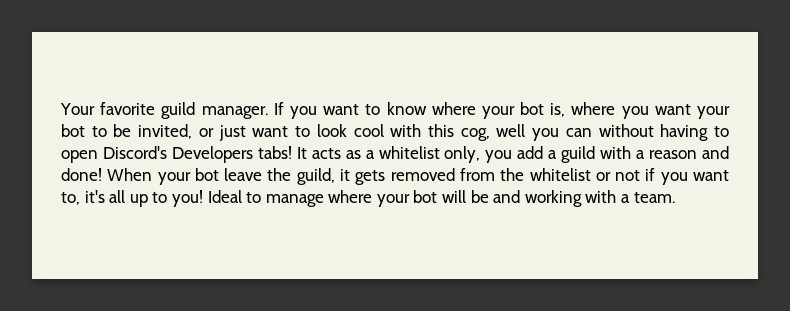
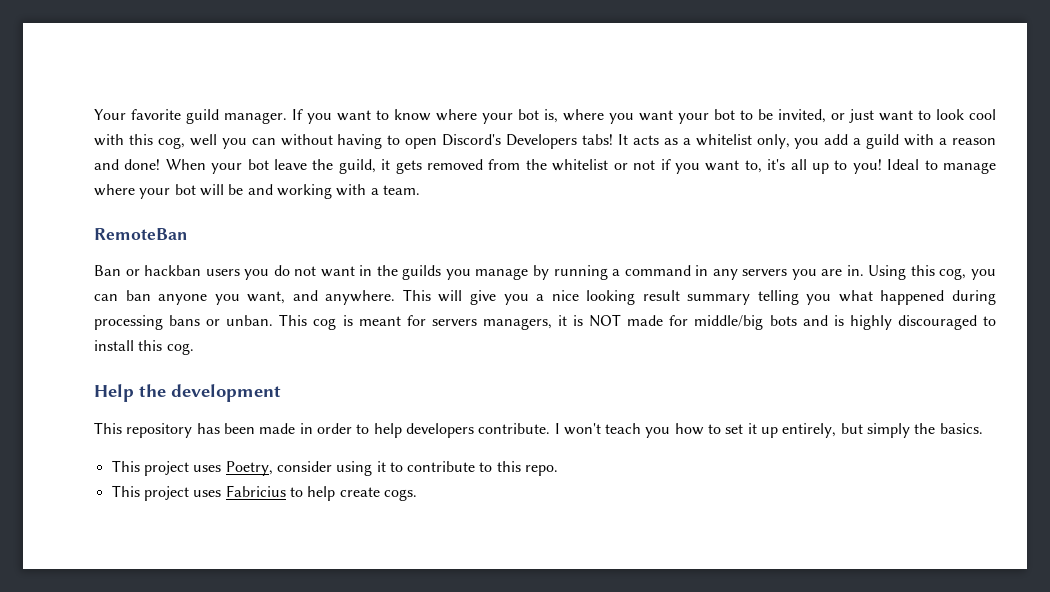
(675, 197) none -> [94,228,188,240] [94,265,997,280] [94,289,996,305] [94,314,997,330] [94,340,194,355] [94,384,281,402] [94,422,983,438] [111,460,559,476] [111,485,417,501] // RemoteBan // Ban or hackban users you do not want in the guilds you manage by running a command in any servers you are in. Using this cog, you can ban anyone you want, and anywhere. This will give you a nice looking result summary telling you what happened during processing bans or unban. This cog is meant for servers managers, it is NOT made for middle/big bots and is highly discouraged to install this cog. // Help the development // This repository has been made in order to help developers contribute. I won't teach you how to set it up entirely, but simply the basics. // This project uses Poetry, consider using it to contribute to this repo. // This project uses Fabricius to help create cogs.

